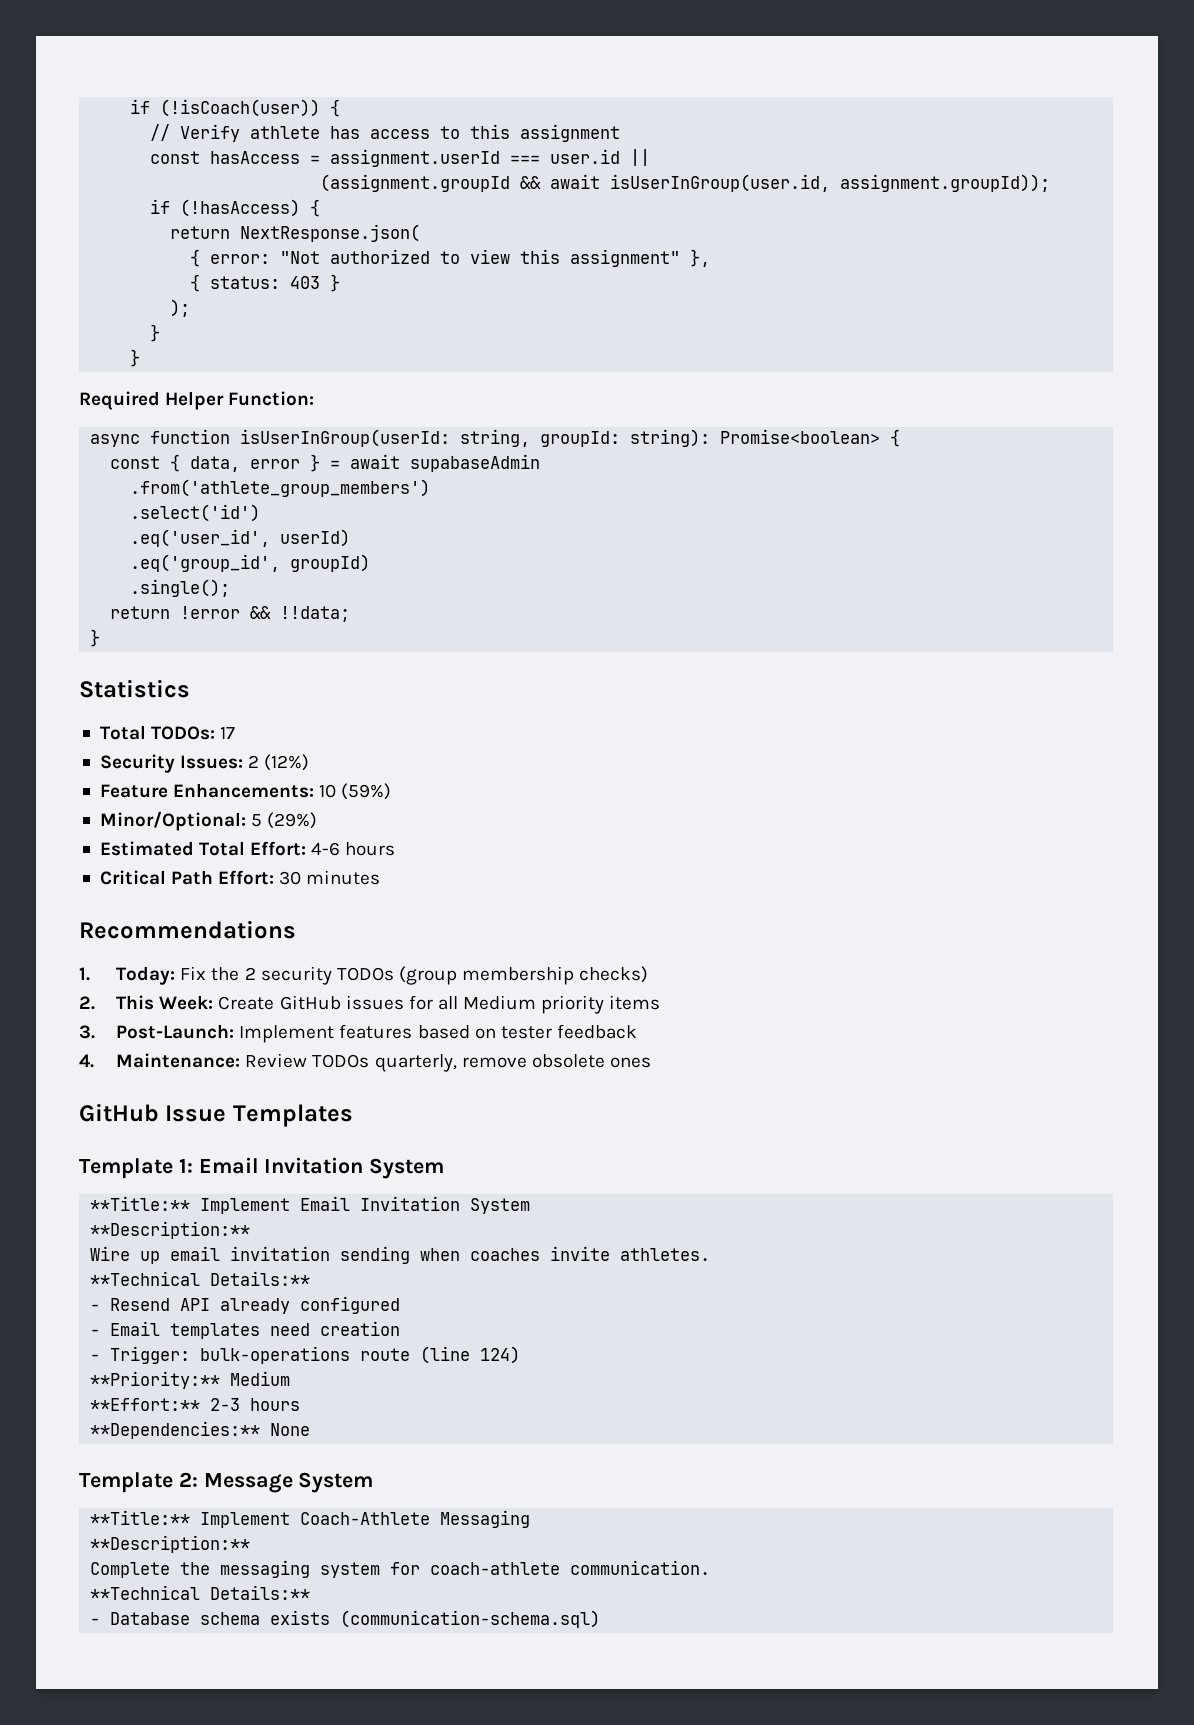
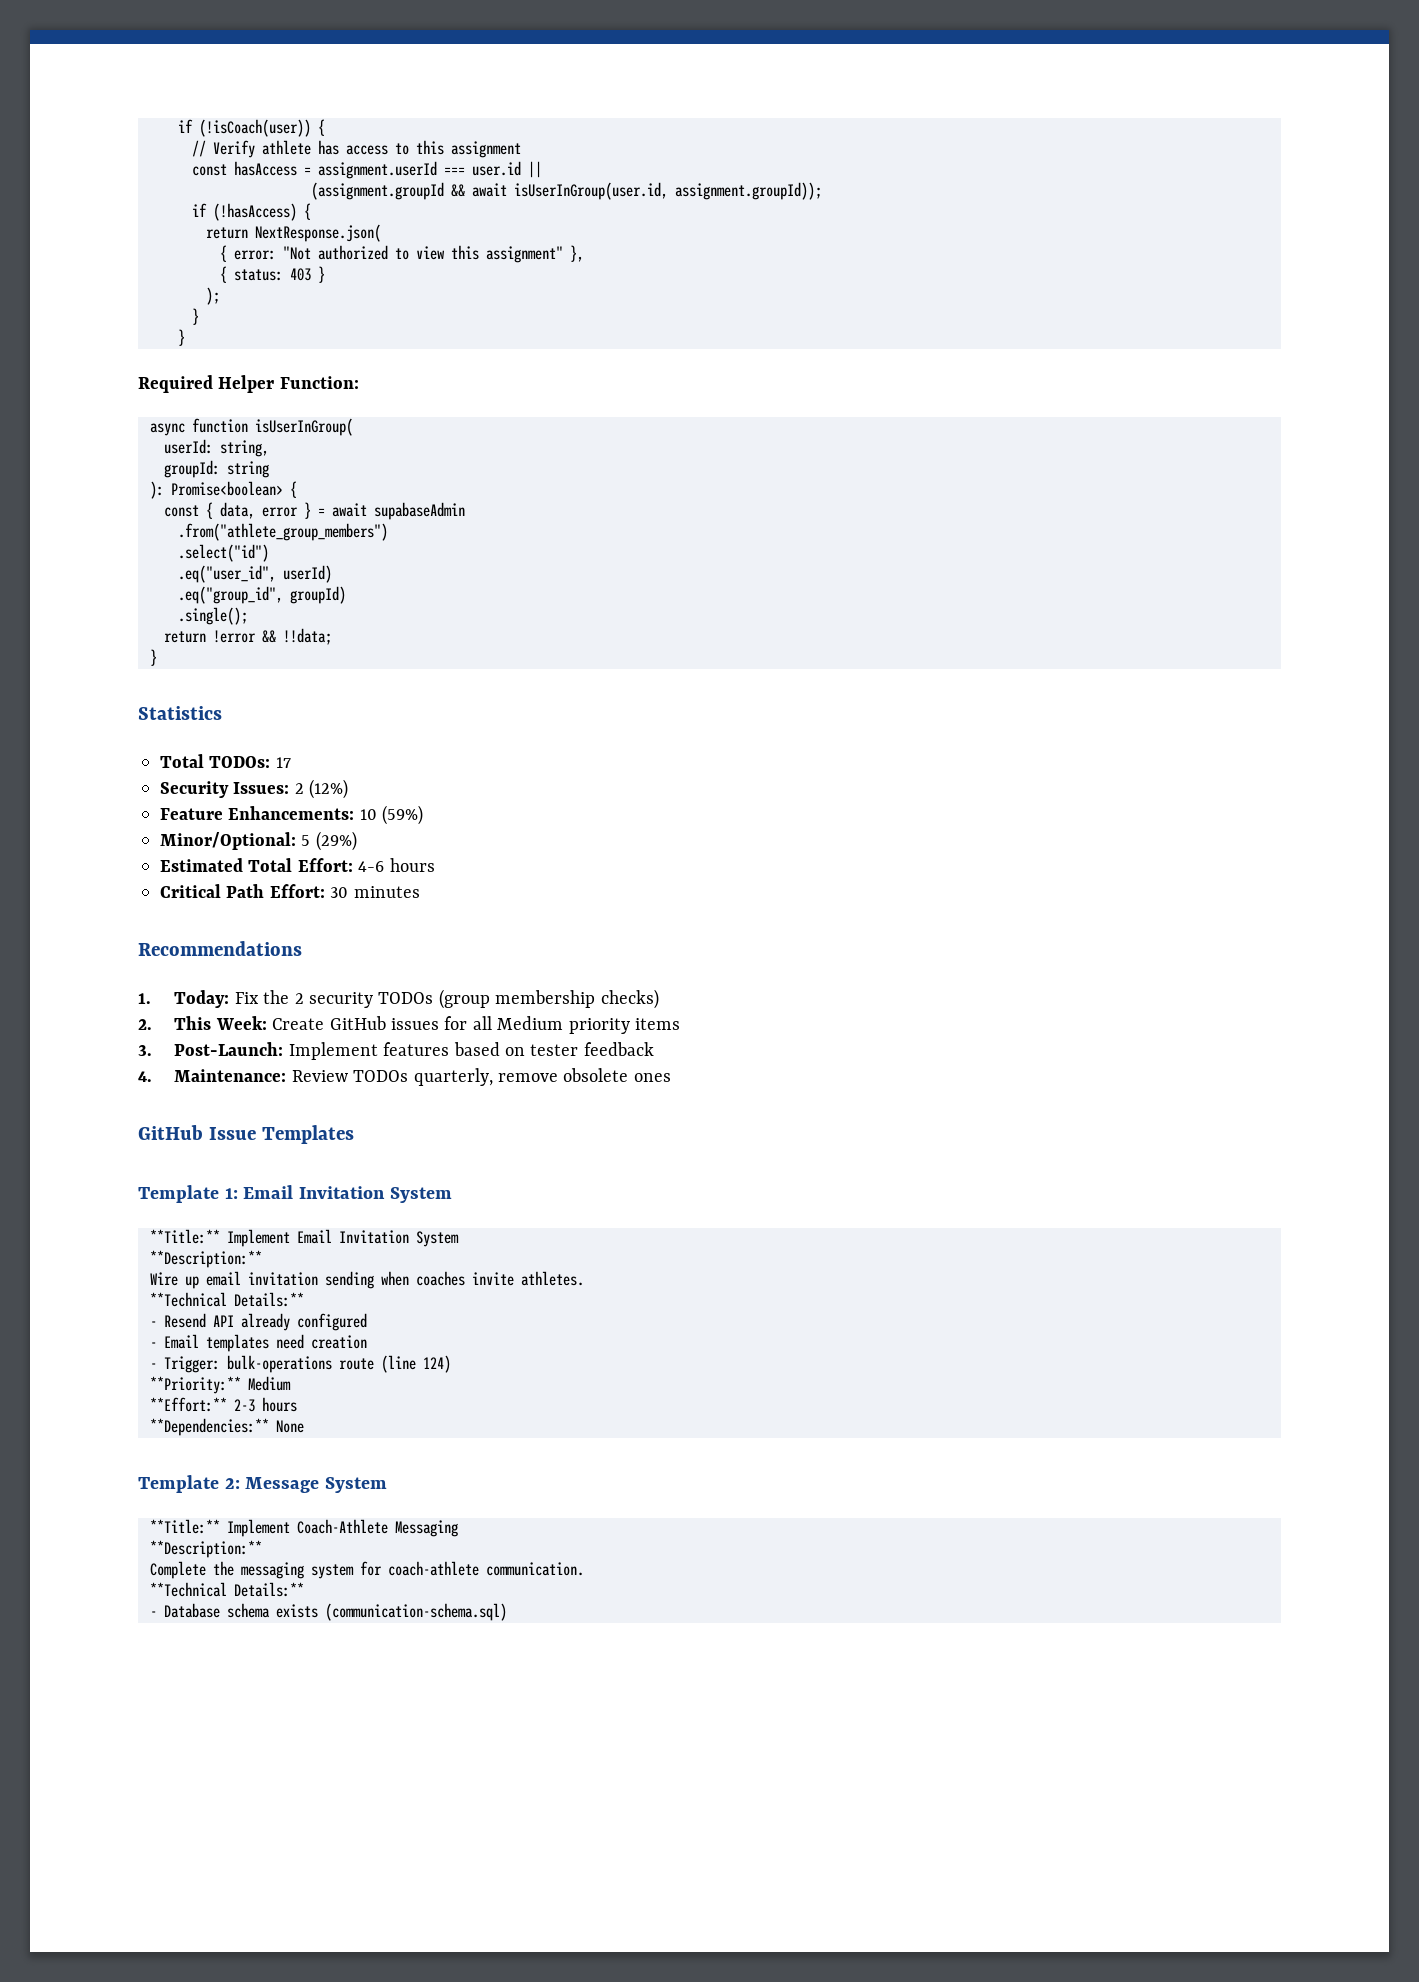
[240,429,451,447] isUserInGroup(userId: -> [255,418,353,436] [164,439,213,454] isUserInGroup( // userId:
[540,429,711,447] groupId: string): -> [164,460,269,478] [150,481,164,499] // groupId: string // ):
[130,479,431,497] [130,504,261,522] [130,529,271,547] .from('athlete_group_members') // .select('id') // .eq('user_id', -> [178,523,388,541] [178,544,269,562] [178,565,276,583] .from("athlete_group_members") // .select("id") // .eq("user_id",
[130,554,281,572] .eq('group_id', -> [178,586,283,604] .eq("group_id",

